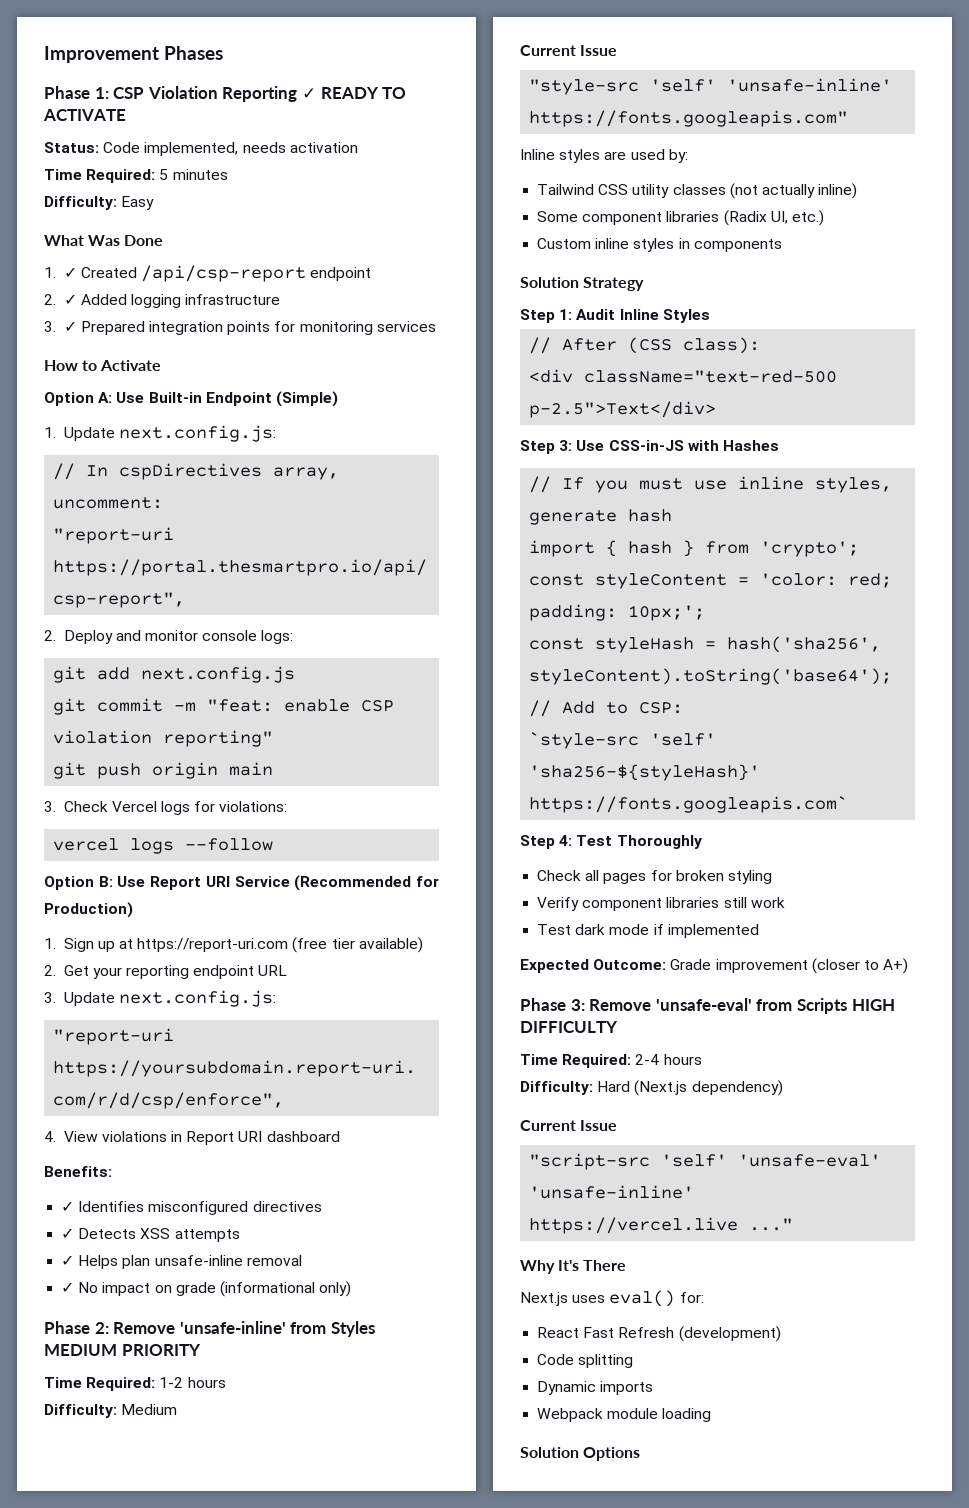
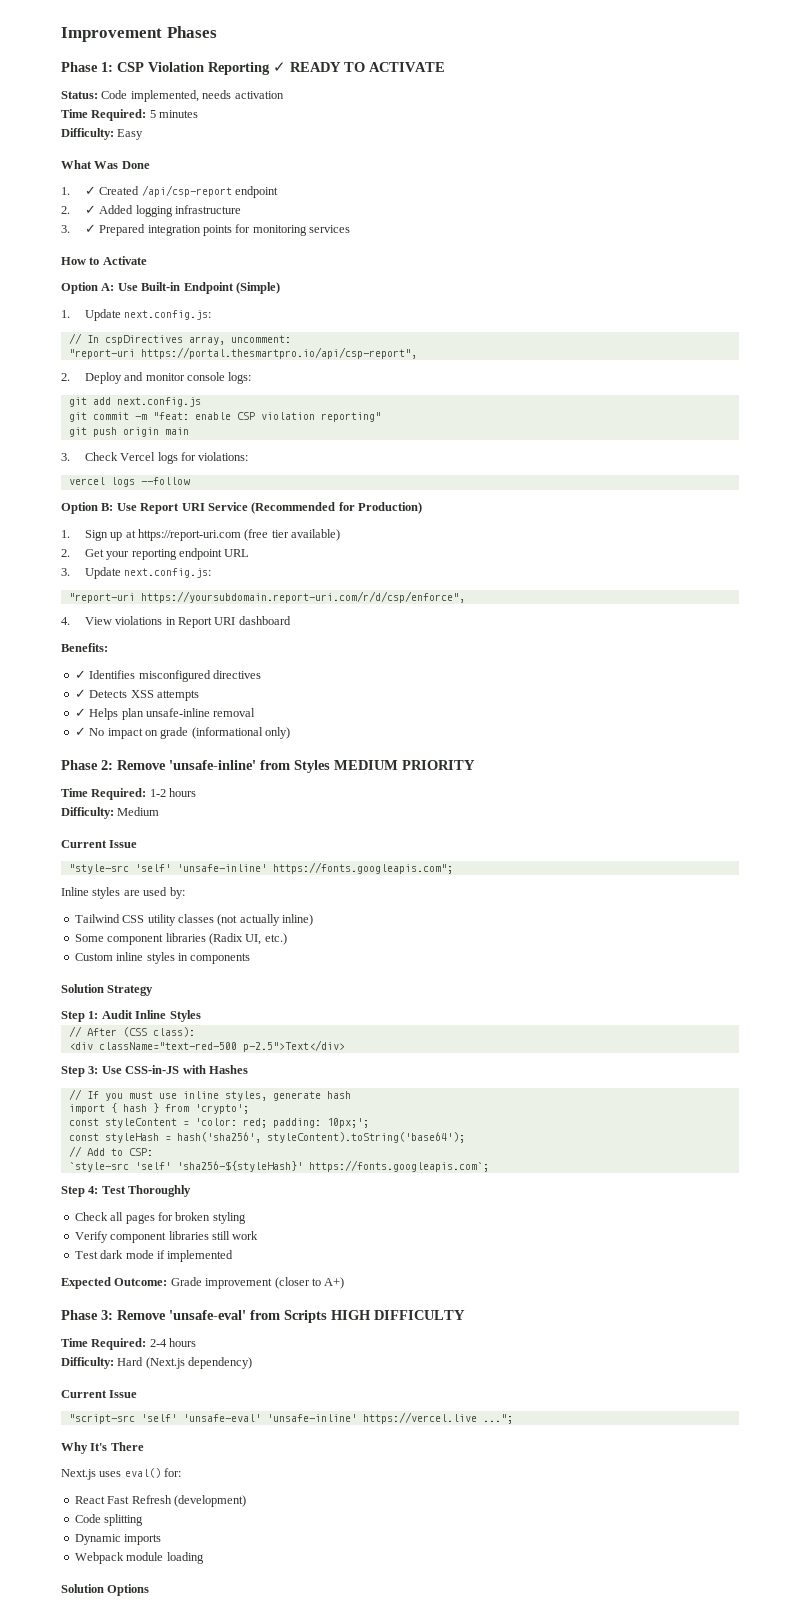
[529,110,849,127] https://fonts.googleapis.com" -> [272,862,453,874] https://fonts.googleapis.com";
[529,796,849,813] https://fonts.googleapis.com` -> [308,1160,489,1172] https://fonts.googleapis.com`;
[749,1218,794,1231] ..." -> [482,1414,513,1424] ...";

